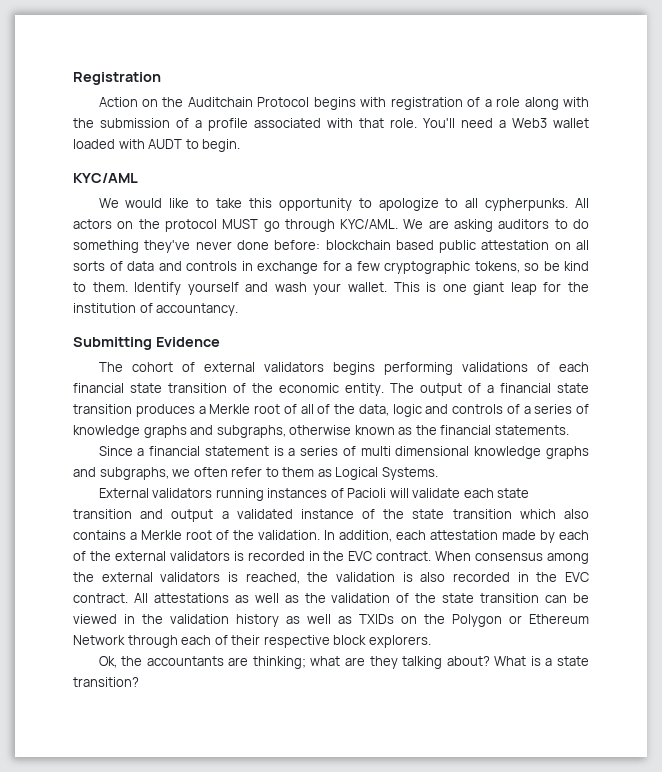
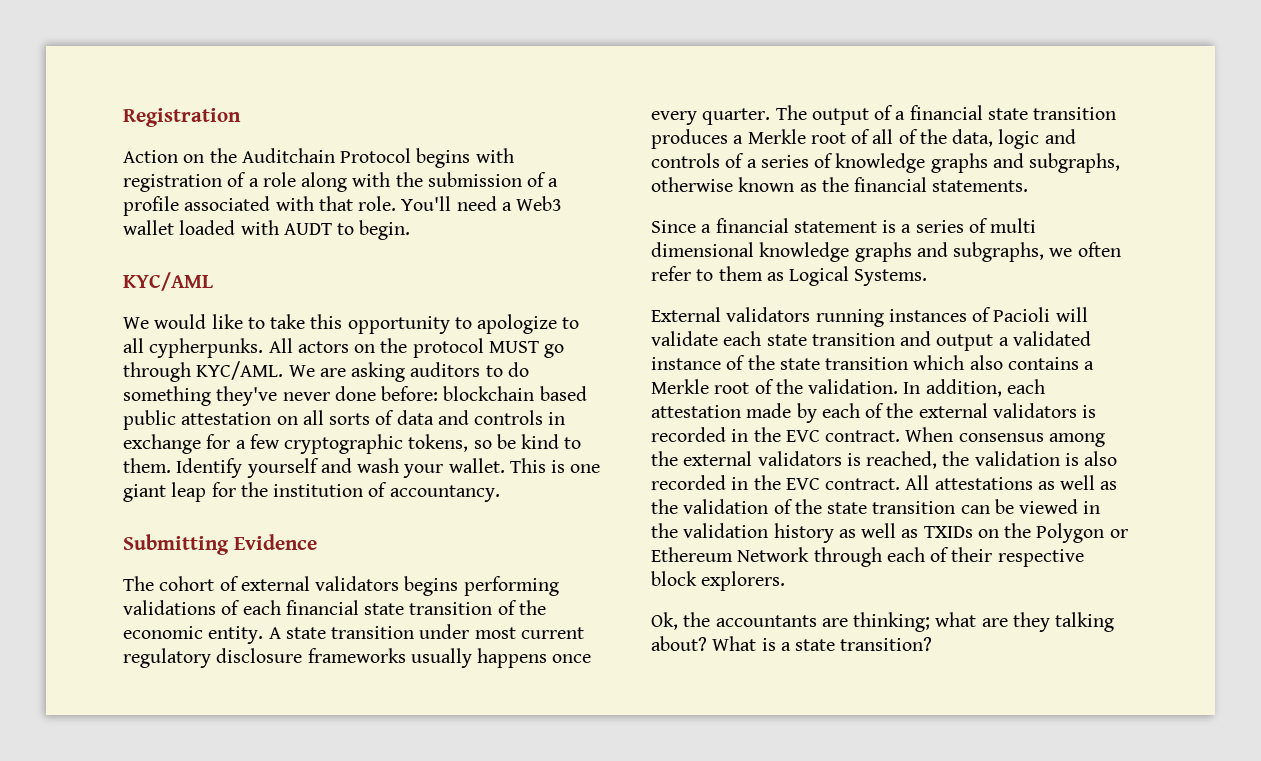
(384, 389) none -> [268,624,584,639] [123,648,592,668] [651,108,771,125] A state transition under most current regulatory disclosure frameworks usually happens once every quarter.

